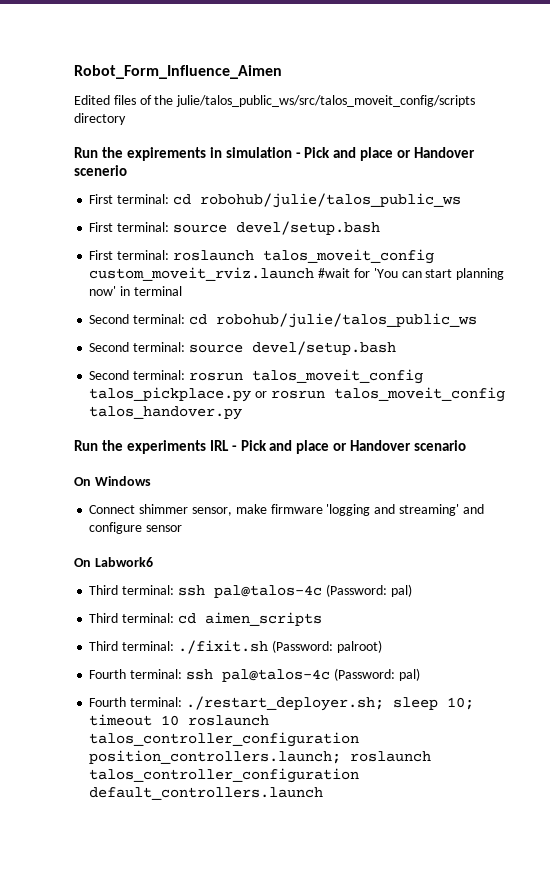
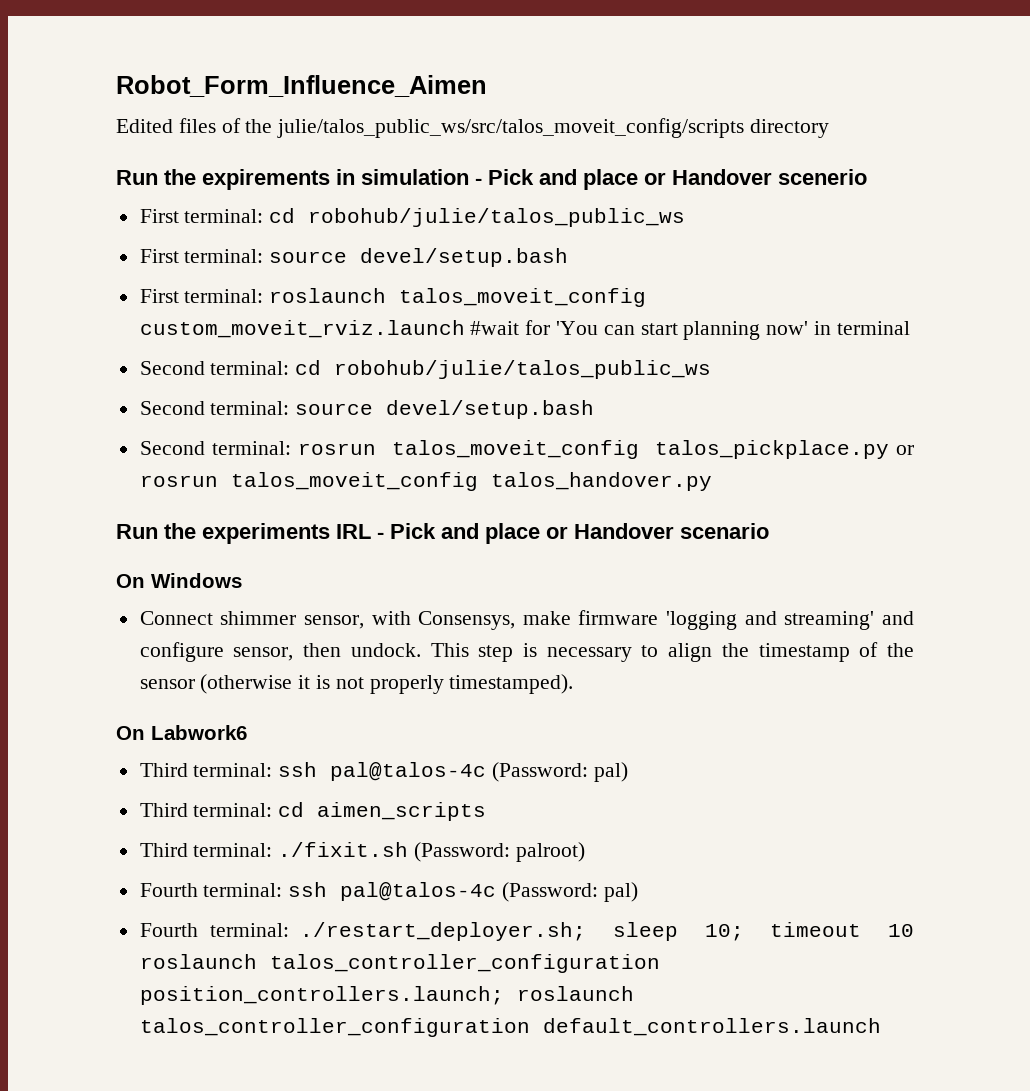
(232, 511) none -> [371,611,516,630] with Consensys,
[146,525,183,532] sensor -> [233,642,914,662] [139,674,574,694] sensor, then undock. This step is necessary to align the timestamp of the sensor (otherwise it is not properly timestamped).

